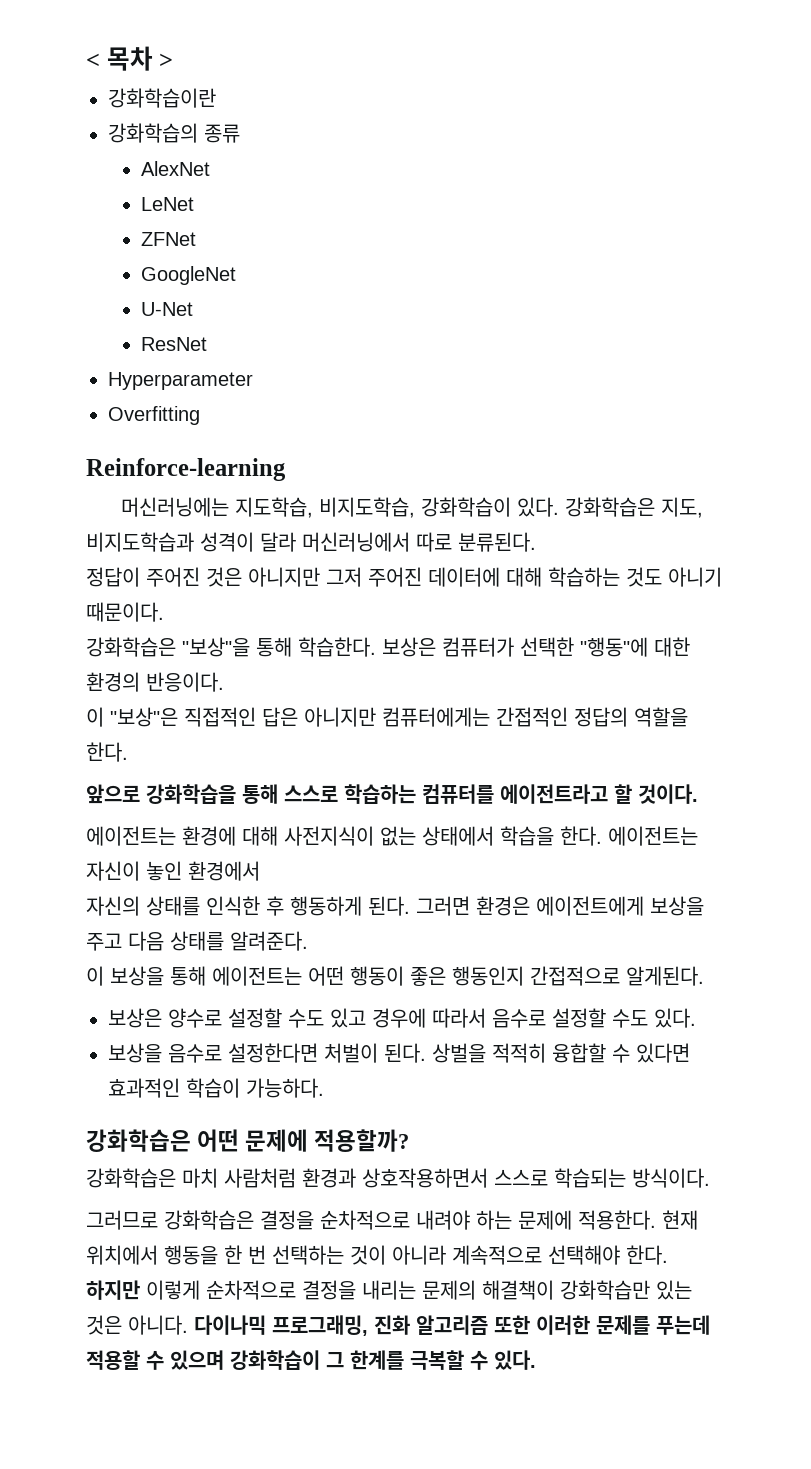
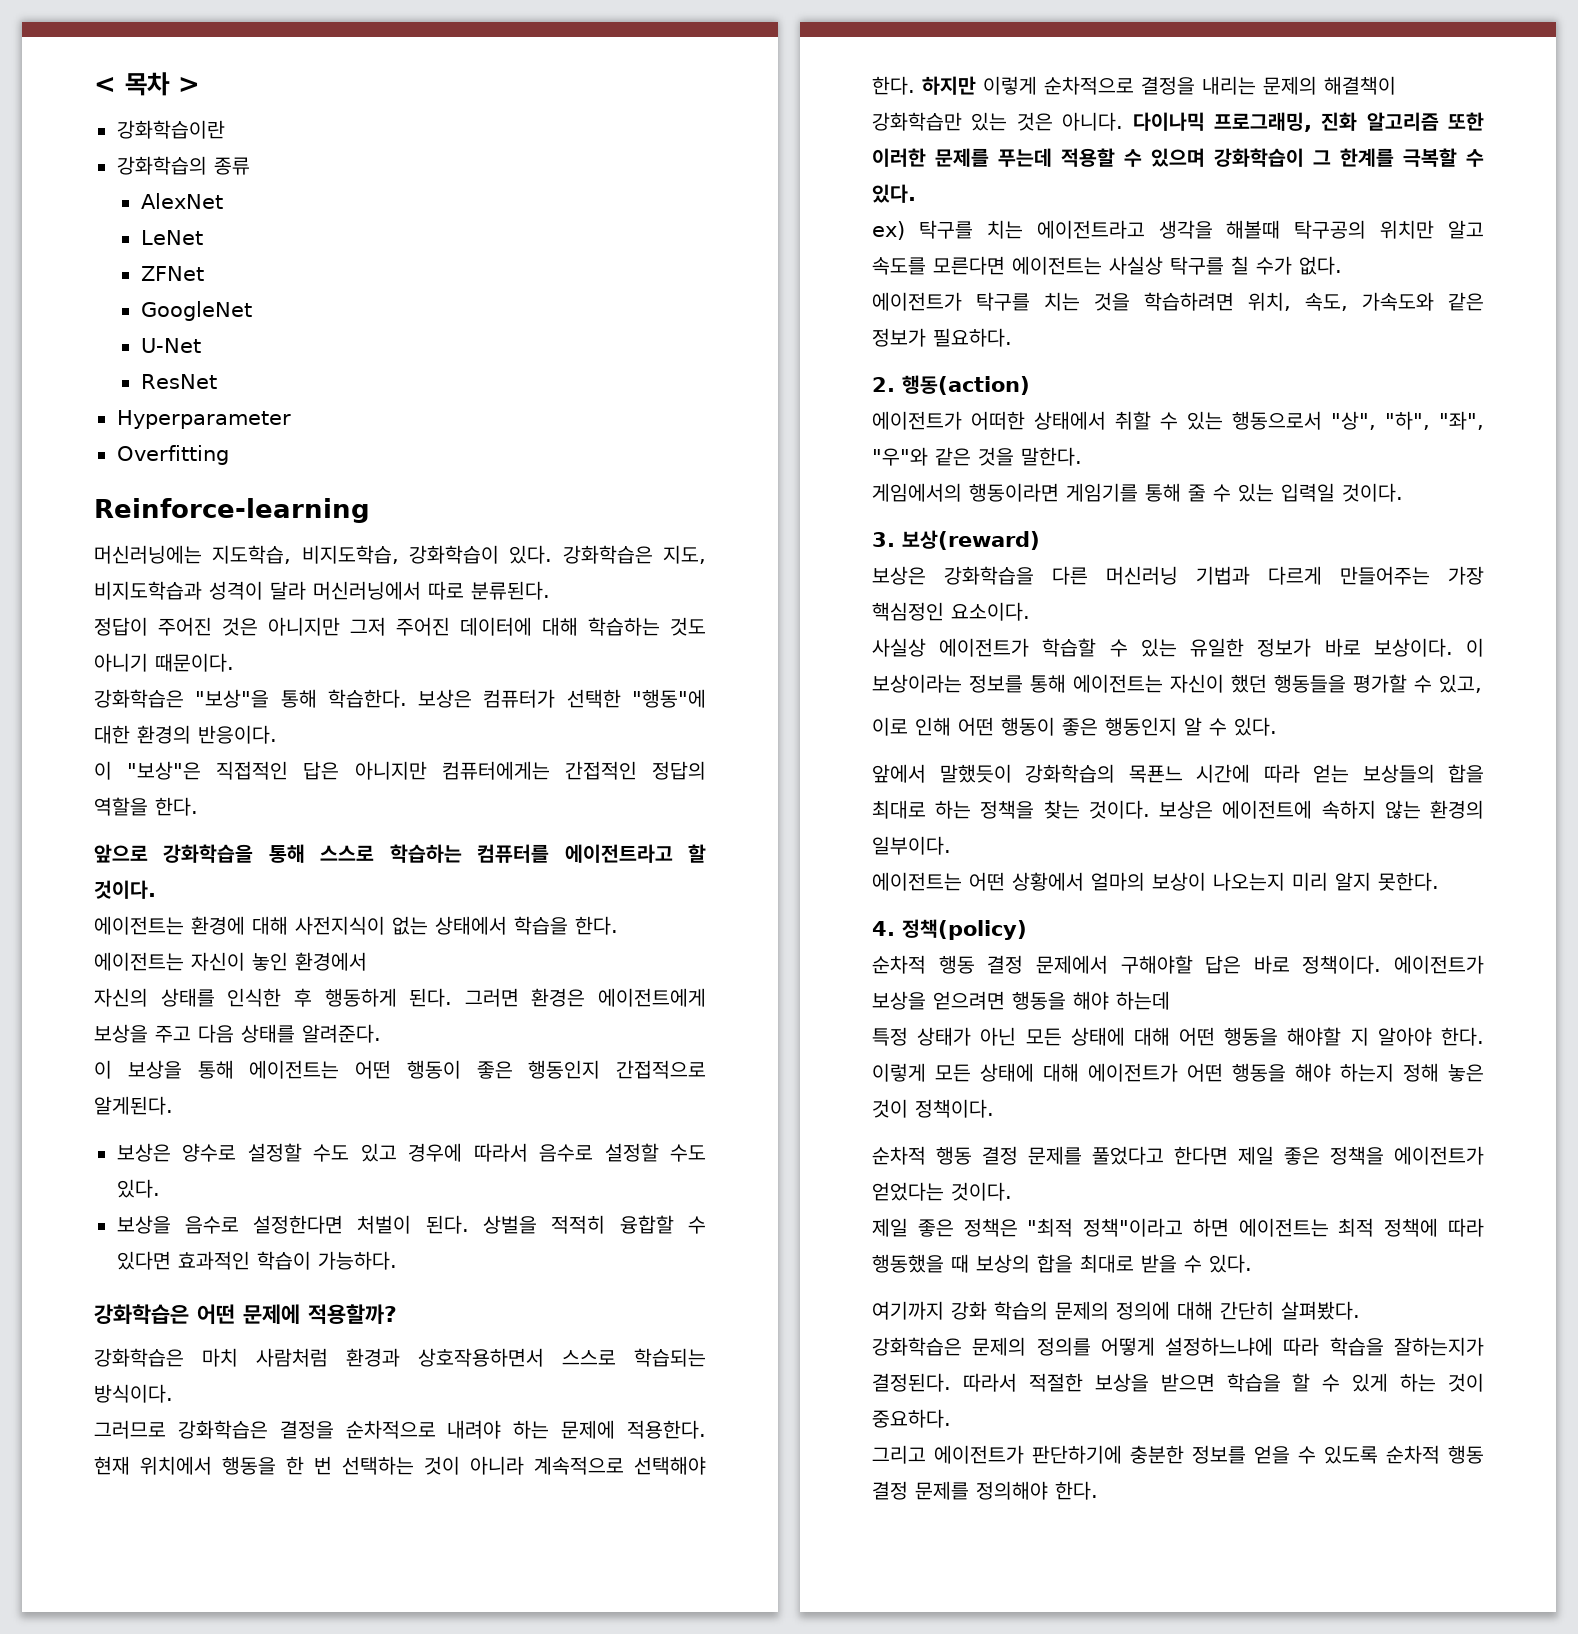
(536, 1360) none -> [872,220,1484,240] [872,256,1342,275] [872,292,1484,311] [872,328,1012,347] [872,375,1030,395] [872,411,1484,430] [872,447,1082,466] [872,483,1403,502] [872,530,1040,550] [872,566,1484,585] [872,602,1030,621] [872,638,1484,657] [872,674,1482,693] [872,717,1277,736] [872,764,1484,783] [872,800,1484,819] [872,836,951,855] [872,872,1439,891] [872,919,1027,940] [872,955,1484,974] [872,991,1170,1010] [872,1027,1484,1046] [872,1063,1484,1082] [872,1099,994,1118] [872,1146,1484,1165] [872,1182,1012,1201] [872,1218,1484,1237] [872,1254,1252,1273] [872,1301,1360,1320] [872,1337,1484,1356] [872,1373,1484,1392] [872,1409,951,1428] [872,1445,1484,1464] [872,1481,1098,1500] // ex) 탁구를 치는 에이전트라고 생각을 해볼때 탁구공의 위치만 알고 속도를 모른다면 에이전트는 사실상 탁구를 칠 수가 없다. // 에이전트가 탁구를 치는 것을 학습하려면 위치, 속도, 가속도와 같은 정보가 필요하다. // 2. 행동(action) // 에이전트가 어떠한 상태에서 취할 수 있는 행동으로서 "상", "하", "좌", "우"와 같은 것을 말한다. // 게임에서의 행동이라면 게임기를 통해 줄 수 있는 입력일 것이다. // 3. 보상(reward) // 보상은 강화학습을 다른 머신러닝 기법과 다르게 만들어주는 가장 핵심정인 요소이다. // 사실상 에이전트가 학습할 수 있는 유일한 정보가 바로 보상이다. 이 보상이라는 정보를 통해 에이전트는 자신이 했던 행동들을 평가할 수 있고, // 이로 인해 어떤 행동이 좋은 행동인지 알 수 있다. // 앞에서 말했듯이 강화학습의 목푠느 시간에 따라 얻는 보상들의 합을 최대로 하는 정책을 찾는 것이다. 보상은 에이전트에 속하지 않는 환경의 일부이다. // 에이전트는 어떤 상황에서 얼마의 보상이 나오는지 미리 알지 못한다. // 4. 정책(policy) // 순차적 행동 결정 문제에서 구해야할 답은 바로 정책이다. 에이전트가 보상을 얻으려면 행동을 해야 하는데 // 특정 상태가 아닌 모든 상태에 대해 어떤 행동을 해야할 지 알아야 한다. 이렇게 모든 상태에 대해 에이전트가 어떤 행동을 해야 하는지 정해 놓은 것이 정책이다. // 순차적 행동 결정 문제를 풀었다고 한다면 제일 좋은 정책을 에이전트가 얻었다는 것이다. // 제일 좋은 정책은 "최적 정책"이라고 하면 에이전트는 최적 정책에 따라 행동했을 때 보상의 합을 최대로 받을 수 있다. // 여기까지 강화 학습의 문제의 정의에 대해 간단히 살펴봤다. // 강화학습은 문제의 정의를 어떻게 설정하느냐에 따라 학습을 잘하는지가 결정된다. 따라서 적절한 보상을 받으면 학습을 할 수 있게 하는 것이 중요하다. // 그리고 에이전트가 판단하기에 충분한 정보를 얻을 수 있도록 순차적 행동 결정 문제를 정의해야 한다.

